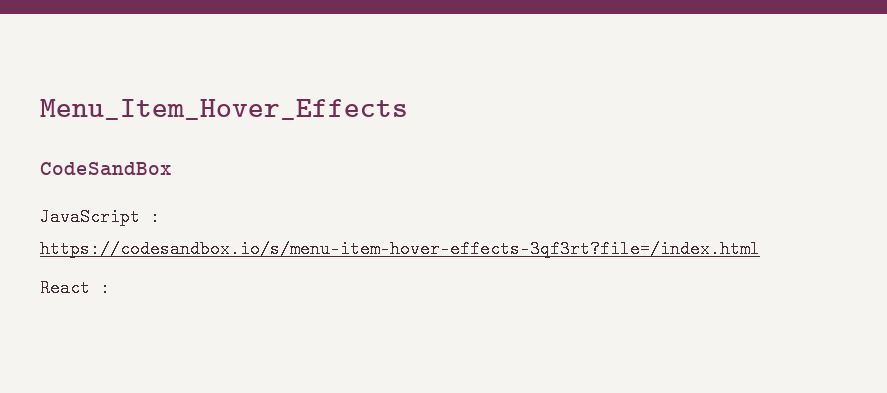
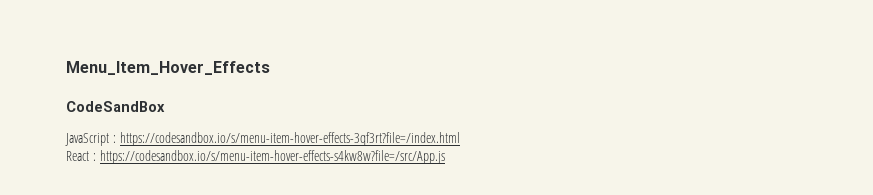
(110, 288) none -> [99,150,445,164] https://codesandbox.io/s/menu-item-hover-effects-s4kw8w?file=/src/App.js

